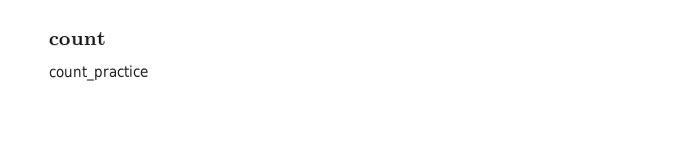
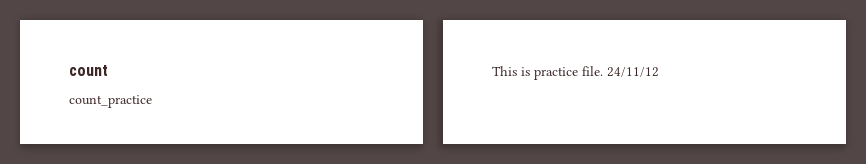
(149, 73) none -> [492,66,659,80] // This is practice file. 24/11/12

